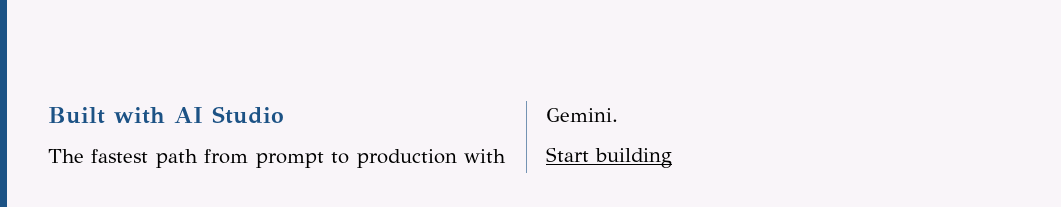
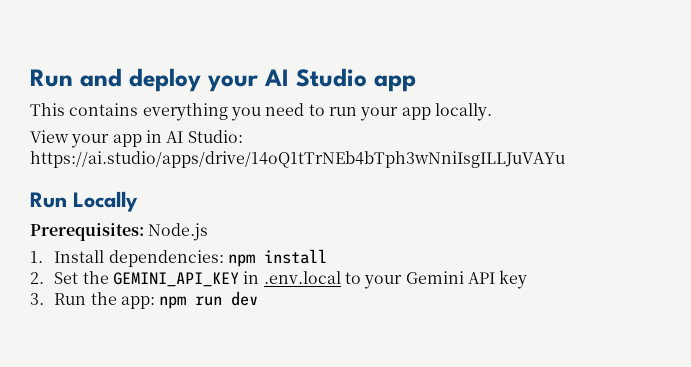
[48,106,284,124] [48,149,506,168] [546,108,618,122] [546,147,672,168] Built with AI Studio // The fastest path from prompt to production with Gemini. // Start building -> [30,68,416,92] [30,103,492,121] [30,130,243,148] [30,151,565,168] [30,191,138,212] [30,223,209,241] [30,249,327,267] [30,270,528,289] [30,291,259,309] Run and deploy your AI Studio app // This contains everything you need to run your app locally. // View your app in AI Studio: https://ai.studio/apps/drive/14oQ1tTrNEb4bTph3wNniIsgILLJuVAYu // Run Locally // Prerequisites: Node.js // 1. Install dependencies: npm install // 2. Set the GEMINI_API_KEY in .env.local to your Gemini API key // 3. Run the app: npm run dev

